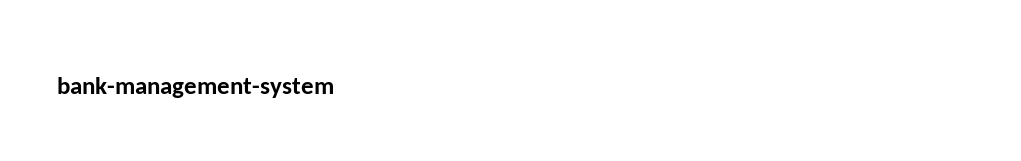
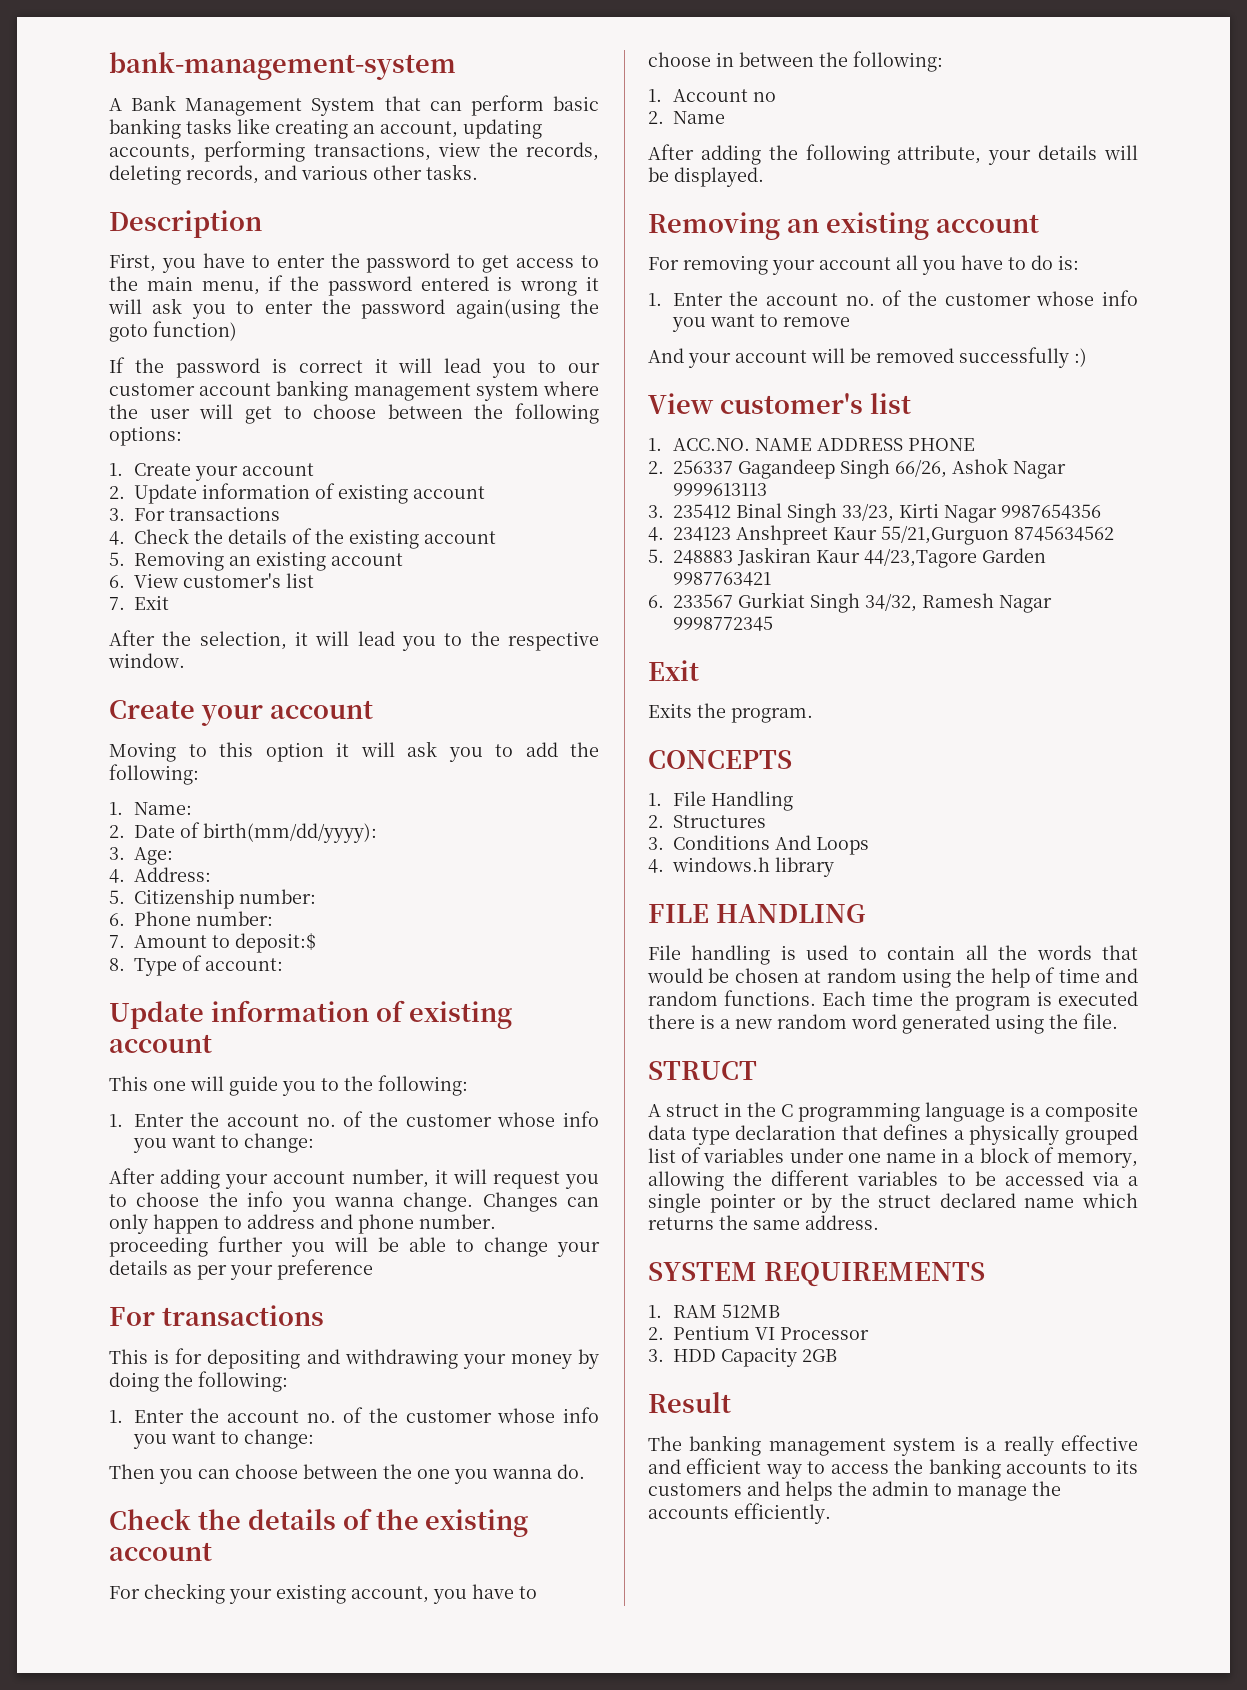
(334, 87) none -> [109,95,600,116] [109,118,542,139] [109,141,599,162] [109,164,478,185] [109,210,262,238] [109,253,599,273] [109,275,599,296] [108,298,599,319] [109,321,237,342] [109,357,600,378] [109,380,599,401] [109,403,599,424] [109,426,182,446] [109,463,314,481] [109,483,485,504] [109,506,280,521] [109,528,496,549] [109,551,403,571] [109,573,314,588] [109,595,169,610] [109,630,599,651] [108,653,185,668] [109,700,373,726] [109,741,599,762] [109,764,199,785] [109,802,192,815] [109,822,377,843] [109,847,173,865] [109,867,211,883] [109,889,316,909] [109,911,273,926] [109,933,316,953] [109,955,283,976] [109,1000,512,1029] [109,1034,212,1053] [109,1075,468,1096] [109,1111,599,1127] [132,1133,314,1153] [109,1168,599,1189] [109,1191,599,1212] [109,1214,496,1234] [109,1236,600,1257] [109,1259,373,1280] [109,1305,324,1326] [109,1348,599,1369] [109,1371,288,1392] [109,1407,599,1423] [132,1429,314,1449] [109,1464,585,1484] [109,1508,529,1537] [109,1542,212,1561] [109,1583,537,1604] [648,51,943,72] [648,89,776,102] [648,111,725,124] [648,144,1138,165] [648,167,764,187] [648,212,1039,240] [648,255,1079,275] [648,290,1138,306] [671,314,850,332] [648,347,1087,368] [648,393,911,414] [648,438,975,451] [648,458,1066,479] [673,483,767,496] [648,503,1101,523] [648,525,1114,545] [648,547,1046,568] [673,572,771,586] [648,592,1052,613] [673,616,773,631] [648,660,699,681] [648,703,813,723] [648,750,792,769] [648,791,793,811] [648,815,766,828] [648,835,869,855] [648,857,834,877] [648,904,865,923] [648,945,1138,965] [647,967,1138,988] [648,990,1138,1011] [648,1013,1118,1034] [648,1061,757,1080] [648,1102,1138,1122] [648,1124,1138,1145] [648,1147,1138,1168] [648,1170,1138,1191] [648,1193,1138,1213] [648,1215,879,1230] [648,1262,985,1287] [648,1304,780,1318] [648,1325,869,1340] [648,1347,837,1367] [648,1392,731,1413] [648,1435,1138,1456] [648,1458,1138,1479] [648,1481,1061,1501] [648,1503,831,1524] // A Bank Management System that can perform basic banking tasks like creating an account, updating accounts, performing transactions, view the records, deleting records, and various other tasks. // Description // First, you have to enter the password to get access to the main menu, if the password entered is wrong it will ask you to enter the password again(using the goto function) // If the password is correct it will lead you to our customer account banking management system where the user will get to choose between the following options: // 1. Create your account // 2. Update information of existing account // 3. For transactions // 4. Check the details of the existing account // 5. Removing an existing account // 6. View customer's list // 7. Exit // After the selection, it will lead you to the respective window. // Create your account // Moving to this option it will ask you to add the following: // 1. Name: // 2. Date of birth(mm/dd/yyyy): // 3. Age: // 4. Address: // 5. Citizenship number: // 6. Phone number: // 7. Amount to deposit:$ // 8. Type of account: // Update information of existing account // This one will guide you to the following: // 1. Enter the account no. of the customer whose info you want to change: // After adding your account number, it will request you to choose the info you wanna change. Changes can only happen to address and phone number. proceeding further you will be able to change your details as per your preference // For transactions // This is for depositing and withdrawing your money by doing the following: // 1. Enter the account no. of the customer whose info you want to change: // Then you can choose between the one you wanna do. // Check the details of the existing account // For checking your existing account, you have to choose in between the following: // 1. Account no // 2. Name // After adding the following attribute, your details will be displayed. // Removing an existing account // For removing your account all you have to do is: // 1. Enter the account no. of the customer whose info you want to remove // And your account will be removed successfully :) // View customer's list // 1. ACC.NO. NAME ADDRESS PHONE // 2. 256337 Gagandeep Singh 66/26, Ashok Nagar 9999613113 // 3. 235412 Binal Singh 33/23, Kirti Nagar 9987654356 // 4. 234123 Anshpreet Kaur 55/21,Gurguon 8745634562 // 5. 248883 Jaskiran Kaur 44/23,Tagore Garden 9987763421 // 6. 233567 Gurkiat Singh 34/32, Ramesh Nagar 9998772345 // Exit // Exits the program. // CONCEPTS // 1. File Handling // 2. Structures // 3. Conditions And Loops // 4. windows.h library // FILE HANDLING // File handling is used to contain all the words that would be chosen at random using the help of time and random functions. Each time the program is executed there is a new random word generated using the file. // STRUCT // A struct in the C programming language is a composite data type declaration that defines a physically grouped list of variables under one name in a block of memory, allowing the different variables to be accessed via a single pointer or by the struct declared name which returns the same address. // SYSTEM REQUIREMENTS // 1. RAM 512MB // 2. Pentium VI Processor // 3. HDD Capacity 2GB // Result // The banking management system is a really effective and efficient way to access the banking accounts to its customers and helps the admin to manage the accounts efficiently.

